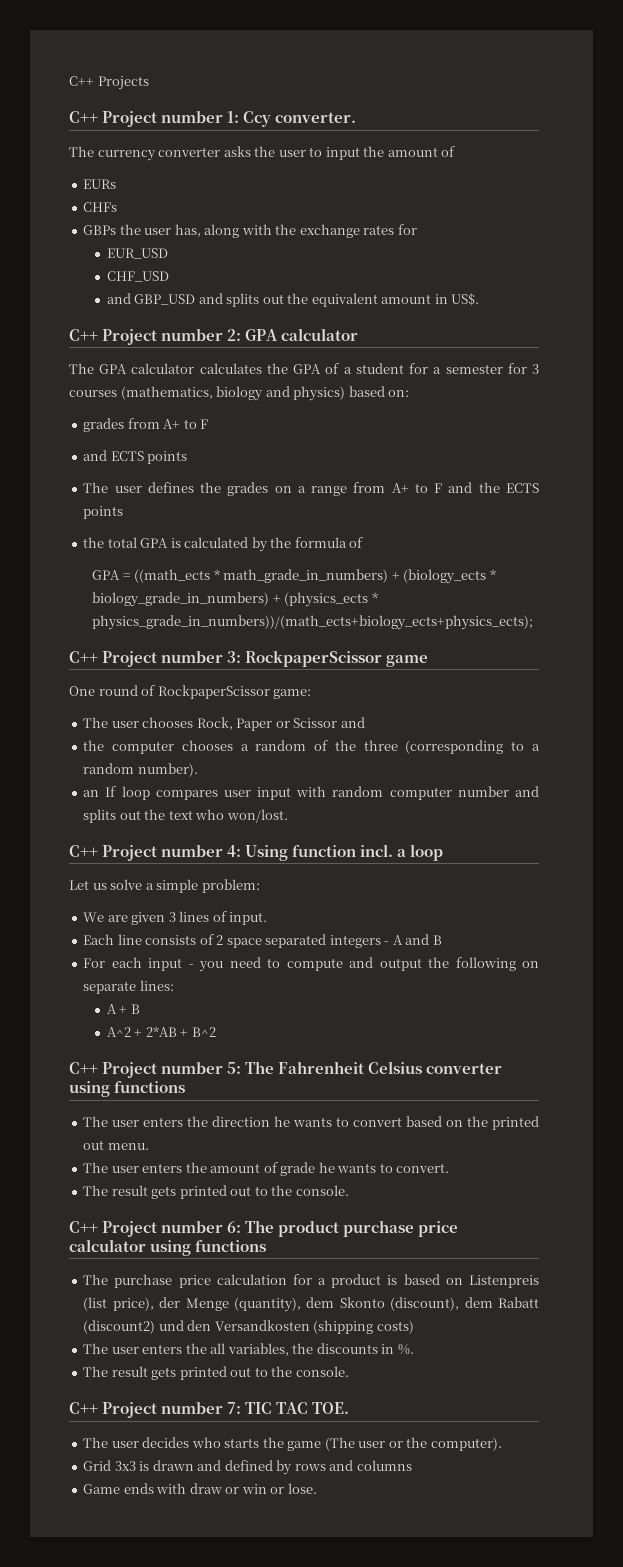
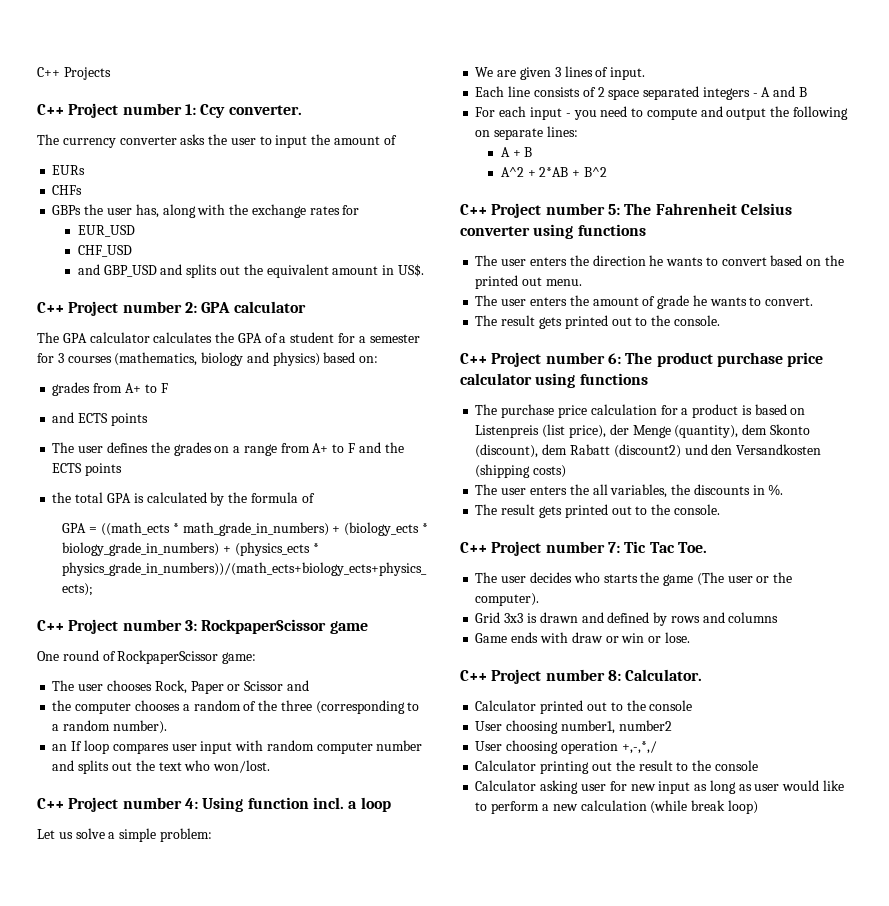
[245,1402,350,1414] TIC TAC TOE. -> [624,541,707,553] Tic Tac Toe.
(317, 1488) none -> [460,669,703,684] [475,700,693,714] [475,720,672,734] [475,740,657,754] [475,760,758,774] [475,780,844,794] [475,800,758,814] // C++ Project number 8: Calculator. // Calculator printed out to the console // User choosing number1, number2 // User choosing operation +,-,*,/ // Calculator printing out the result to the console // Calculator asking user for new input as long as user would like to perform a new calculation (while break loop)

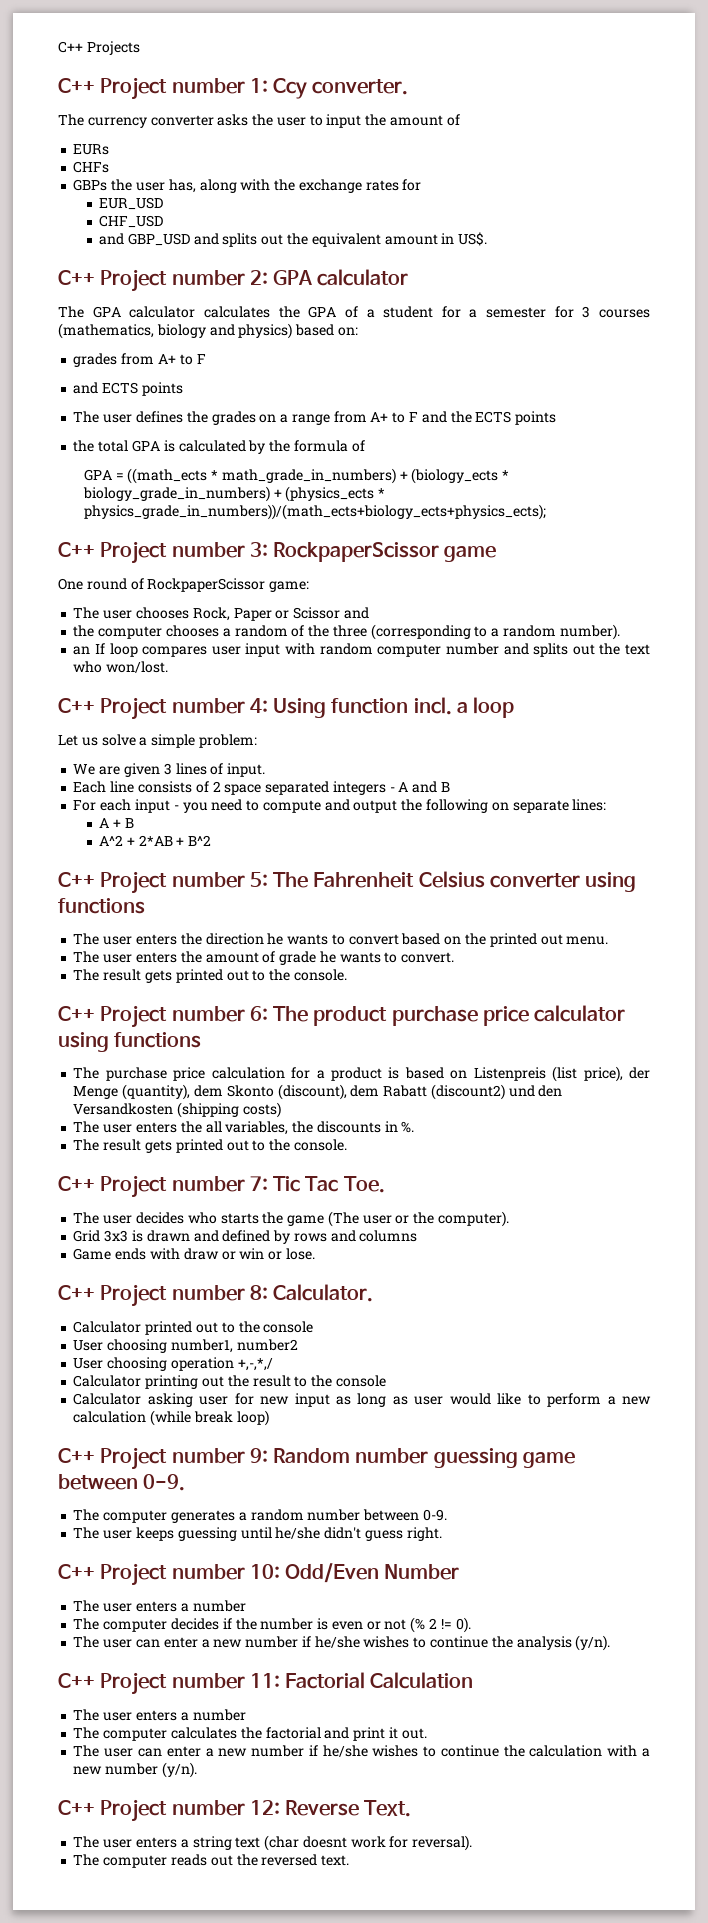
(758, 807) none -> [58,1447,575,1470] [58,1474,186,1491] [73,1509,447,1523] [73,1527,442,1541] [58,1563,460,1586] [73,1600,246,1612] [73,1617,471,1633] [73,1635,611,1651] [58,1672,474,1695] [73,1709,246,1721] [73,1727,427,1741] [73,1745,650,1757] [73,1762,197,1778] [58,1799,412,1822] [73,1835,473,1851] [73,1854,350,1868] // C++ Project number 9: Random number guessing game between 0-9. // The computer generates a random number between 0-9. // The user keeps guessing until he/she didn't guess right. // C++ Project number 10: Odd/Even Number // The user enters a number // The computer decides if the number is even or not (% 2 != 0). // The user can enter a new number if he/she wishes to continue the analysis (y/n). // C++ Project number 11: Factorial Calculation // The user enters a number // The computer calculates the factorial and print it out. // The user can enter a new number if he/she wishes to continue the calculation with a new number (y/n). // C++ Project number 12: Reverse Text. // The user enters a string text (char doesnt work for reversal). // The computer reads out the reversed text.

